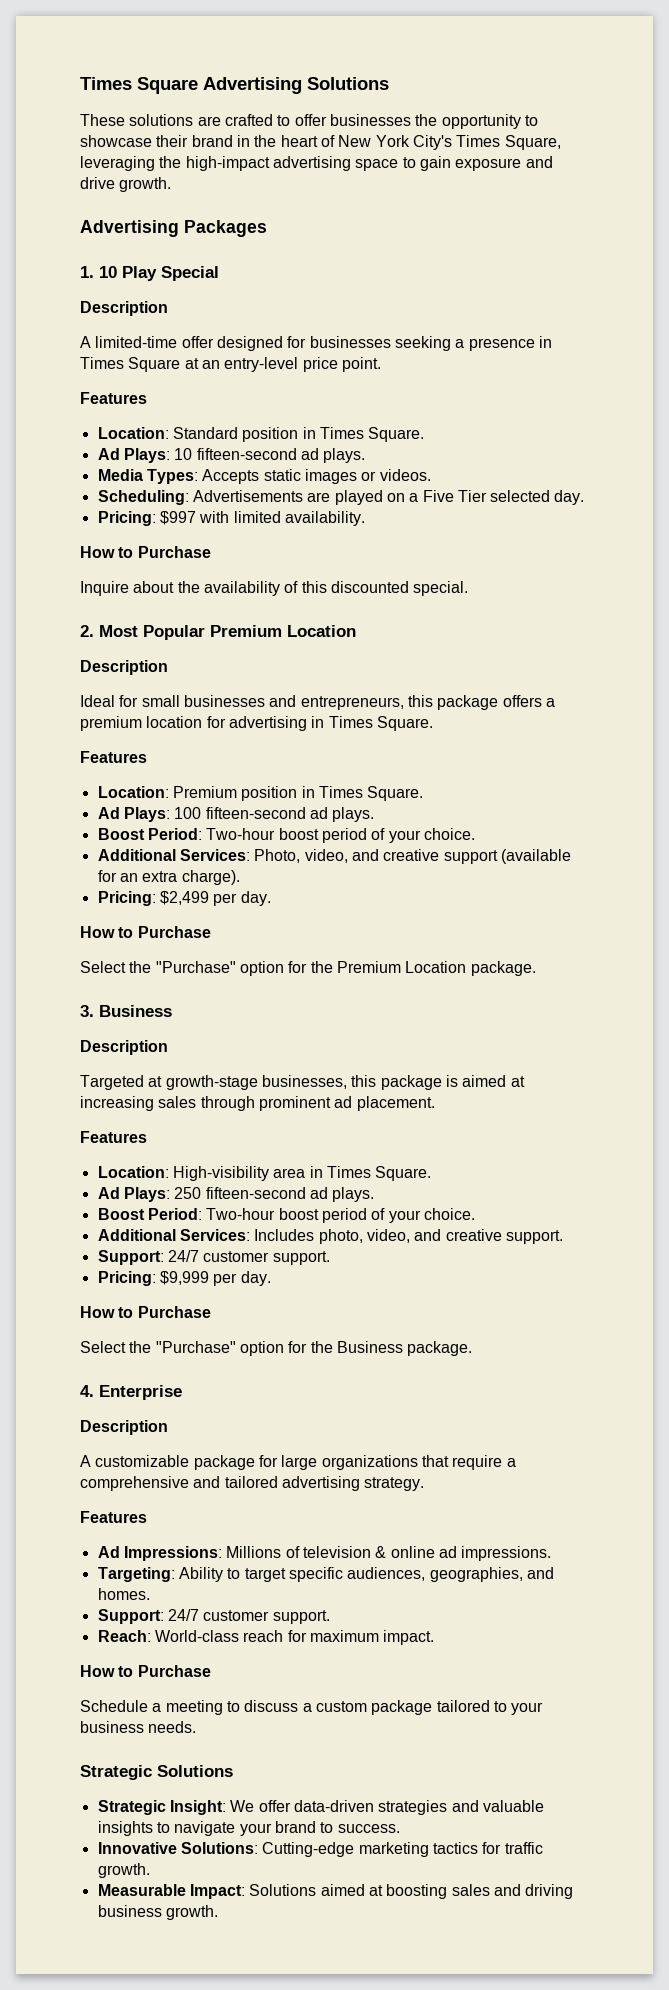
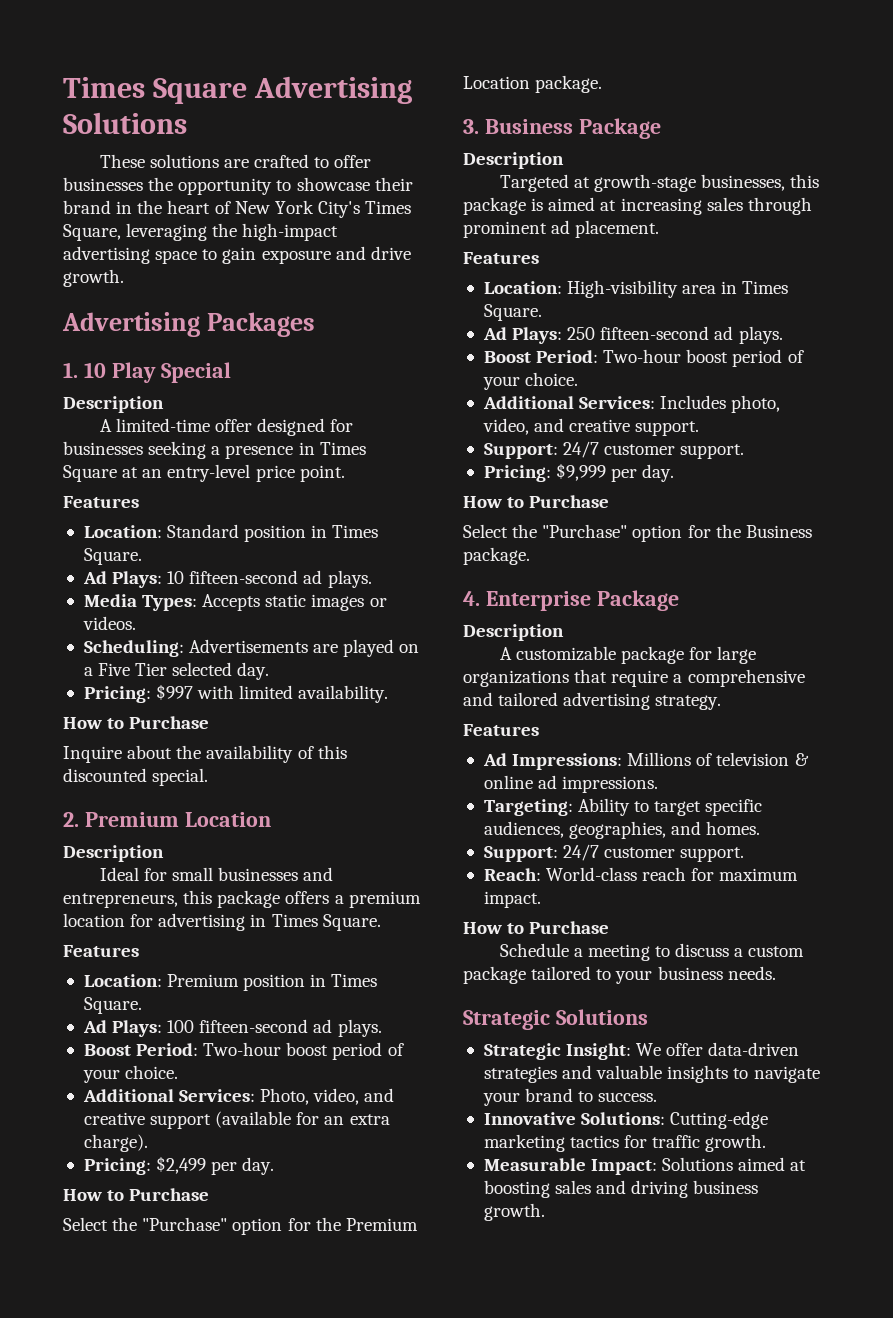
[99,625,205,640] Most Popular -> (79, 819) none
(172, 1011) none -> [578,118,661,139] Package
(182, 1392) none -> [596,590,679,611] Package

